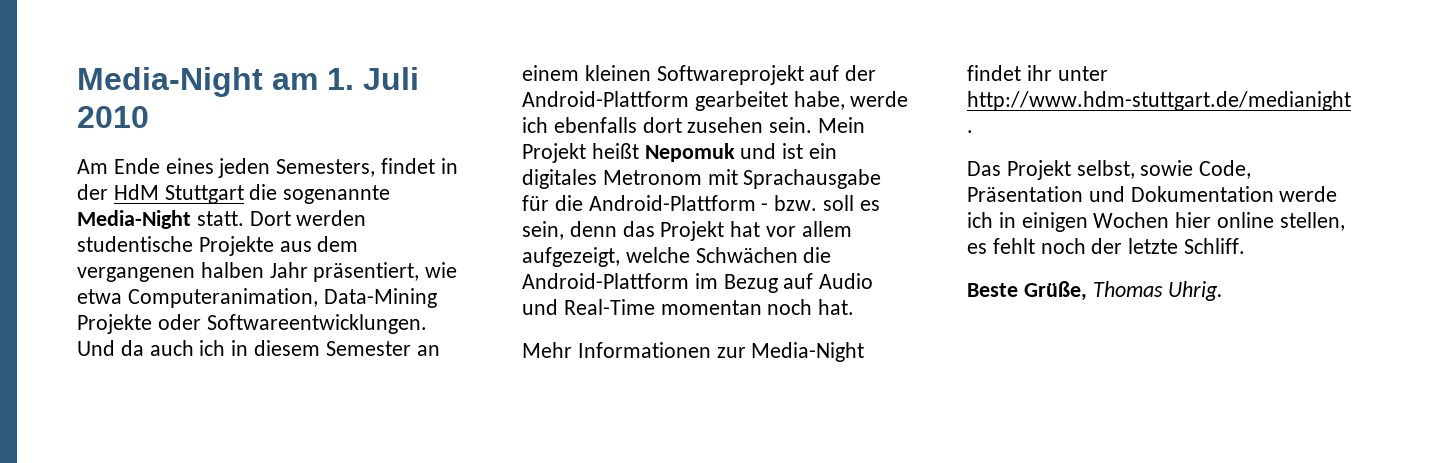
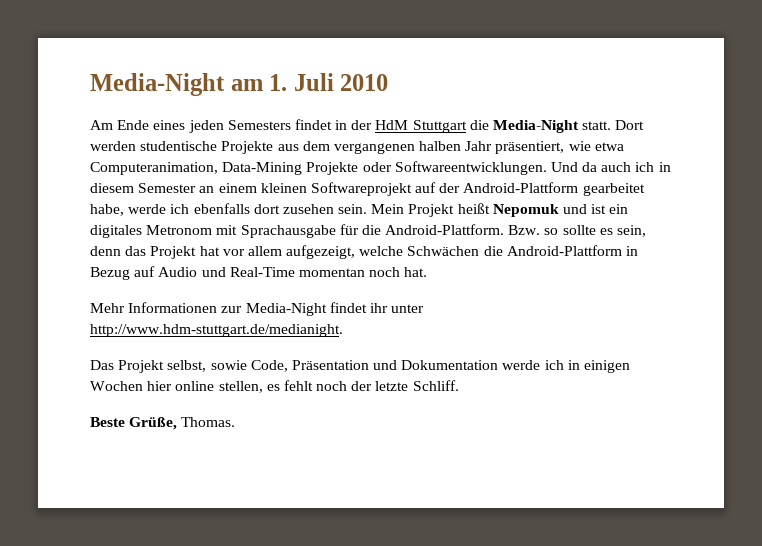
[276,159,376,177] Semesters, -> [227,120,291,130] Semesters
[283,185,391,204] sogenannte -> (489, 125) none
[588,195,855,211] Android-Plattform - bzw. soll -> [385,224,596,235] Android-Plattform. Bzw. so sollte
[694,273,718,289] im -> [626,246,639,256] in
[1092,281,1224,301] Thomas Uhrig. -> [181,417,236,427] Thomas.

